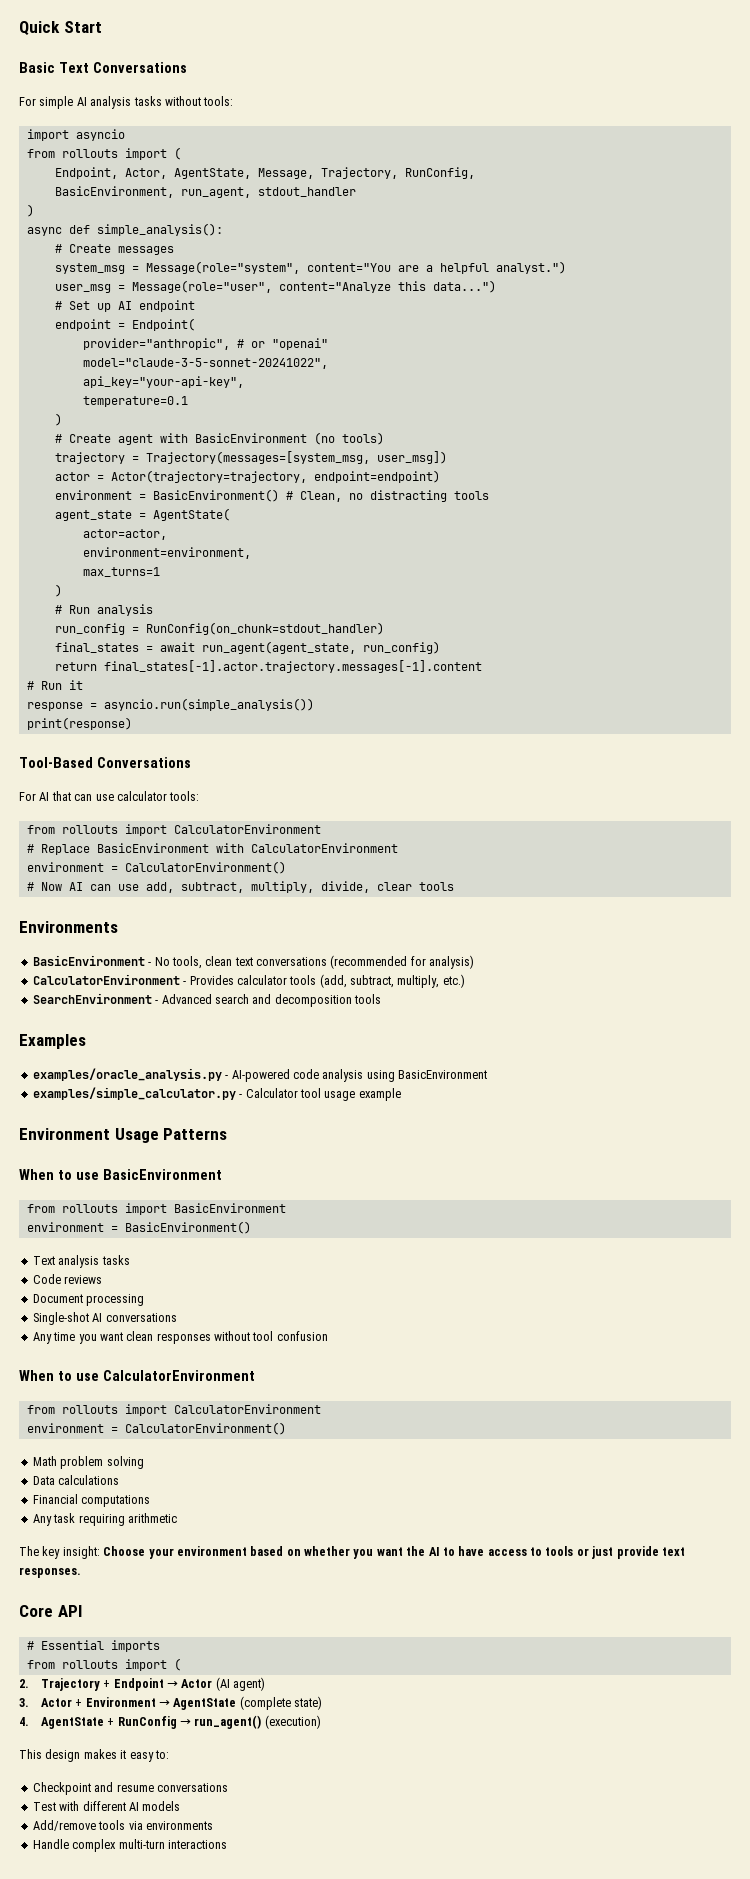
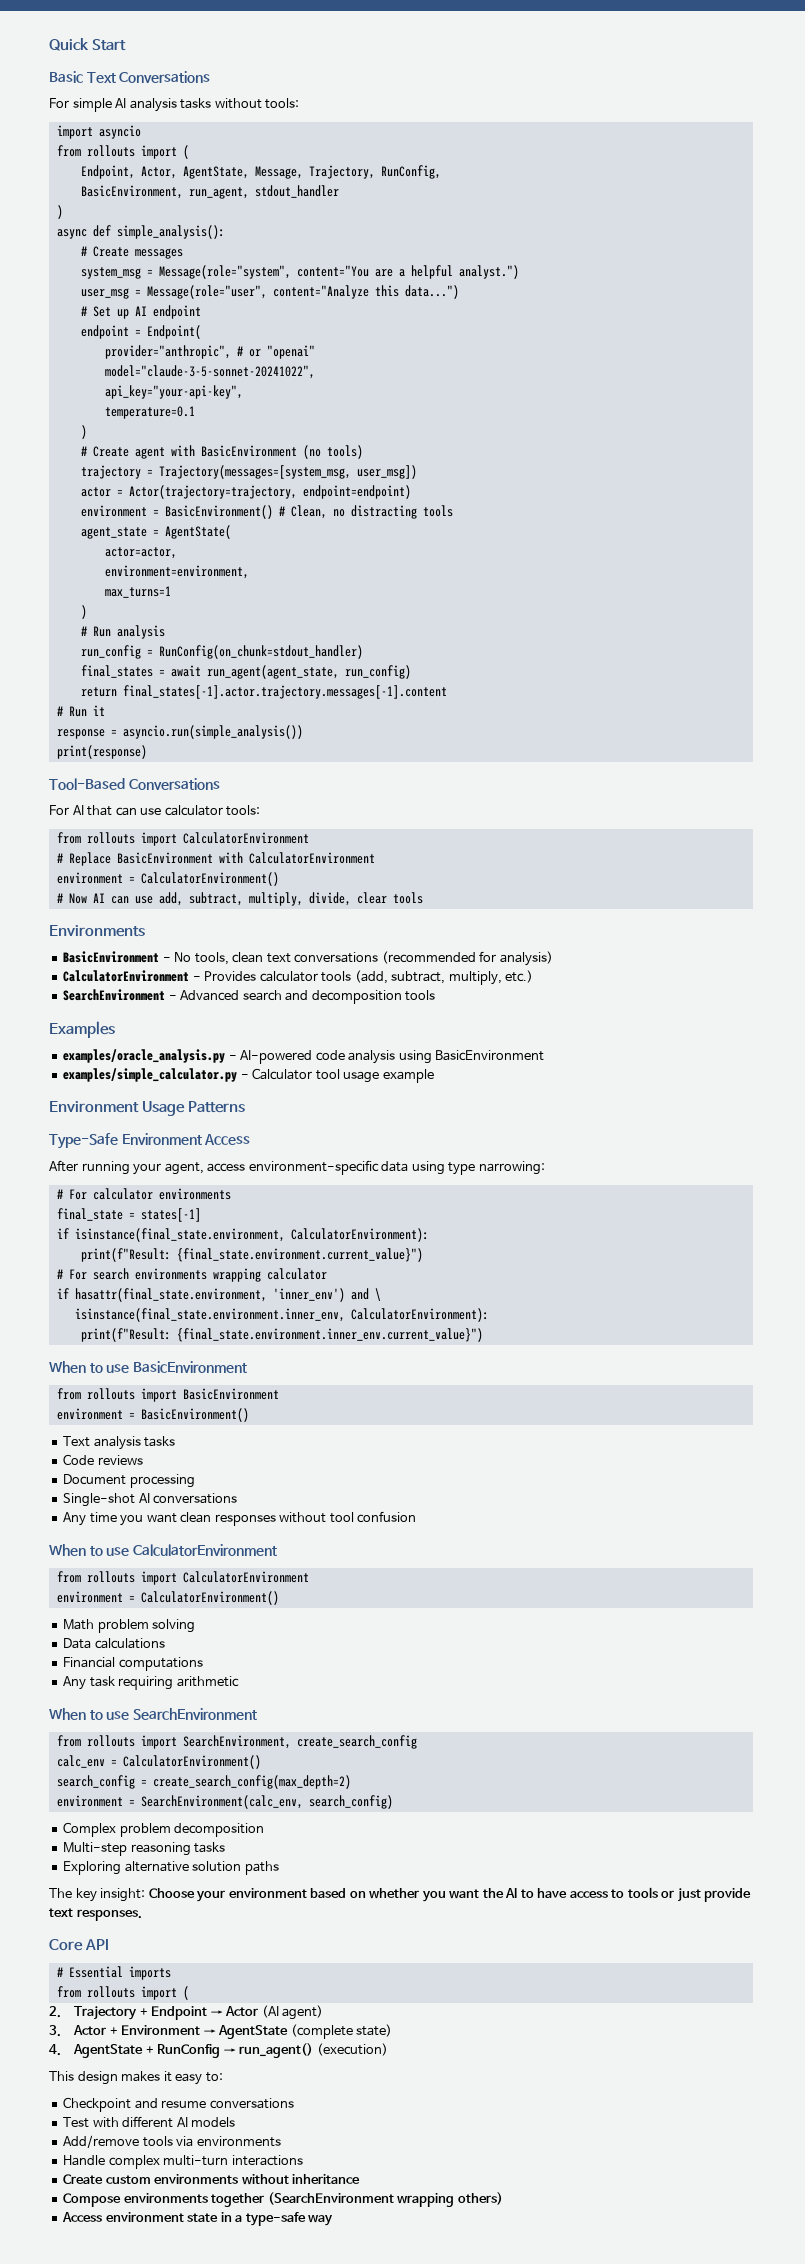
(228, 1134) none -> [49,1133,251,1149] [49,1160,545,1175] [56,1188,231,1200] [56,1208,201,1222] [56,1228,429,1242] [80,1248,423,1262] [56,1268,327,1282] [56,1288,381,1302] [74,1308,489,1322] [80,1328,483,1342] // Type-Safe Environment Access // After running your agent, access environment-specific data using type narrowing: // # For calculator environments // final_state = states[-1] // if isinstance(final_state.environment, CalculatorEnvironment): // print(f"Result: {final_state.environment.current_value}") // # For search environments wrapping calculator // if hasattr(final_state.environment, 'inner_env') and \ // isinstance(final_state.environment.inner_env, CalculatorEnvironment): // print(f"Result: {final_state.environment.inner_env.current_value}")
(177, 1518) none -> [49,1708,257,1720] [56,1735,417,1749] [56,1755,261,1769] [56,1775,351,1789] [56,1795,393,1809] [63,1822,265,1837] [63,1842,226,1856] [63,1861,279,1875] // When to use SearchEnvironment // from rollouts import SearchEnvironment, create_search_config // calc_env = CalculatorEnvironment() // search_config = create_search_config(max_depth=2) // environment = SearchEnvironment(calc_env, search_config) // Complex problem decomposition // Multi-step reasoning tasks // Exploring alternative solution paths
(227, 1844) none -> [63,2174,361,2185] [63,2192,503,2207] [62,2212,334,2226] // Create custom environments without inheritance // Compose environments together (SearchEnvironment wrapping others) // Access environment state in a type-safe way

